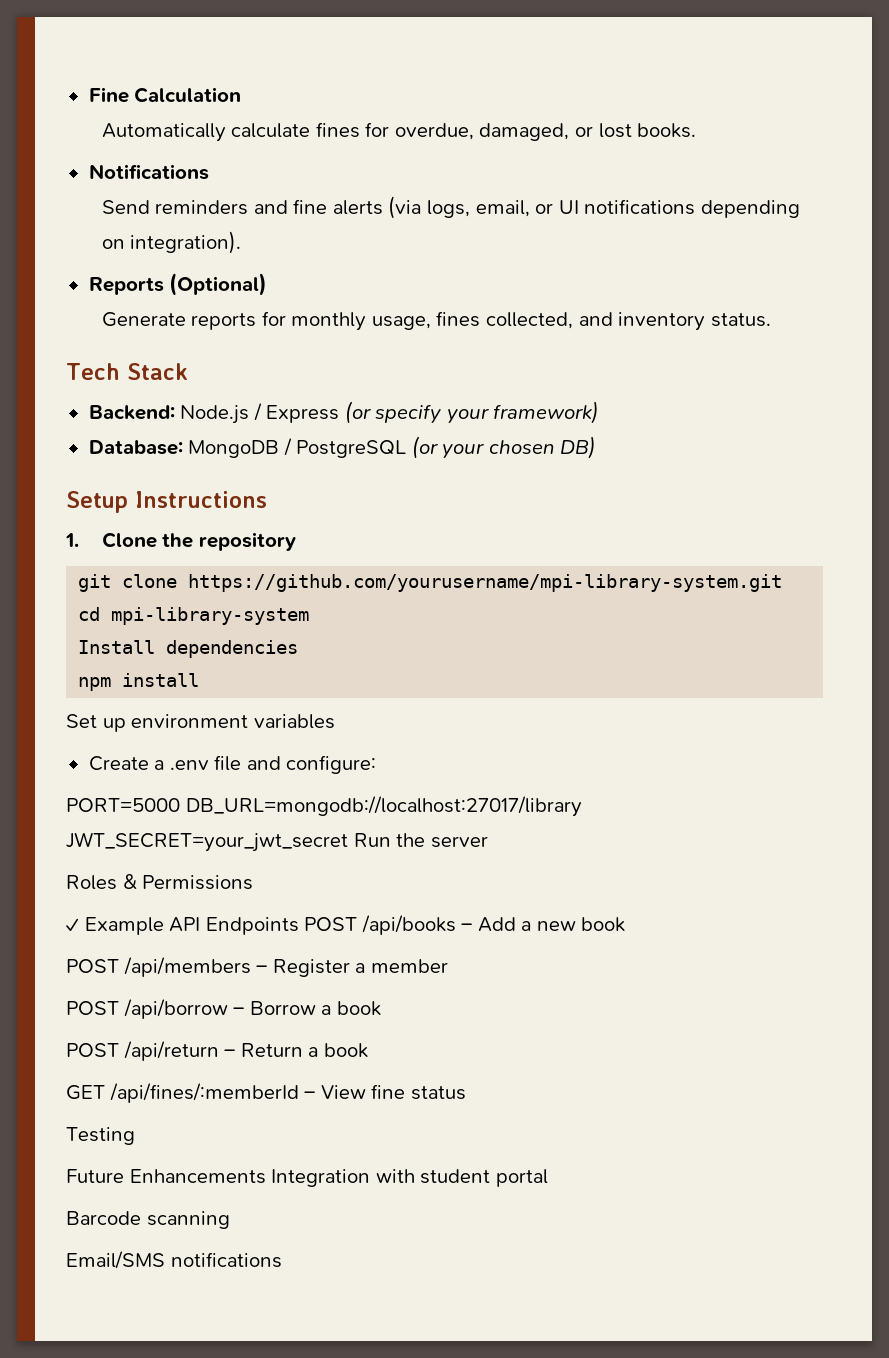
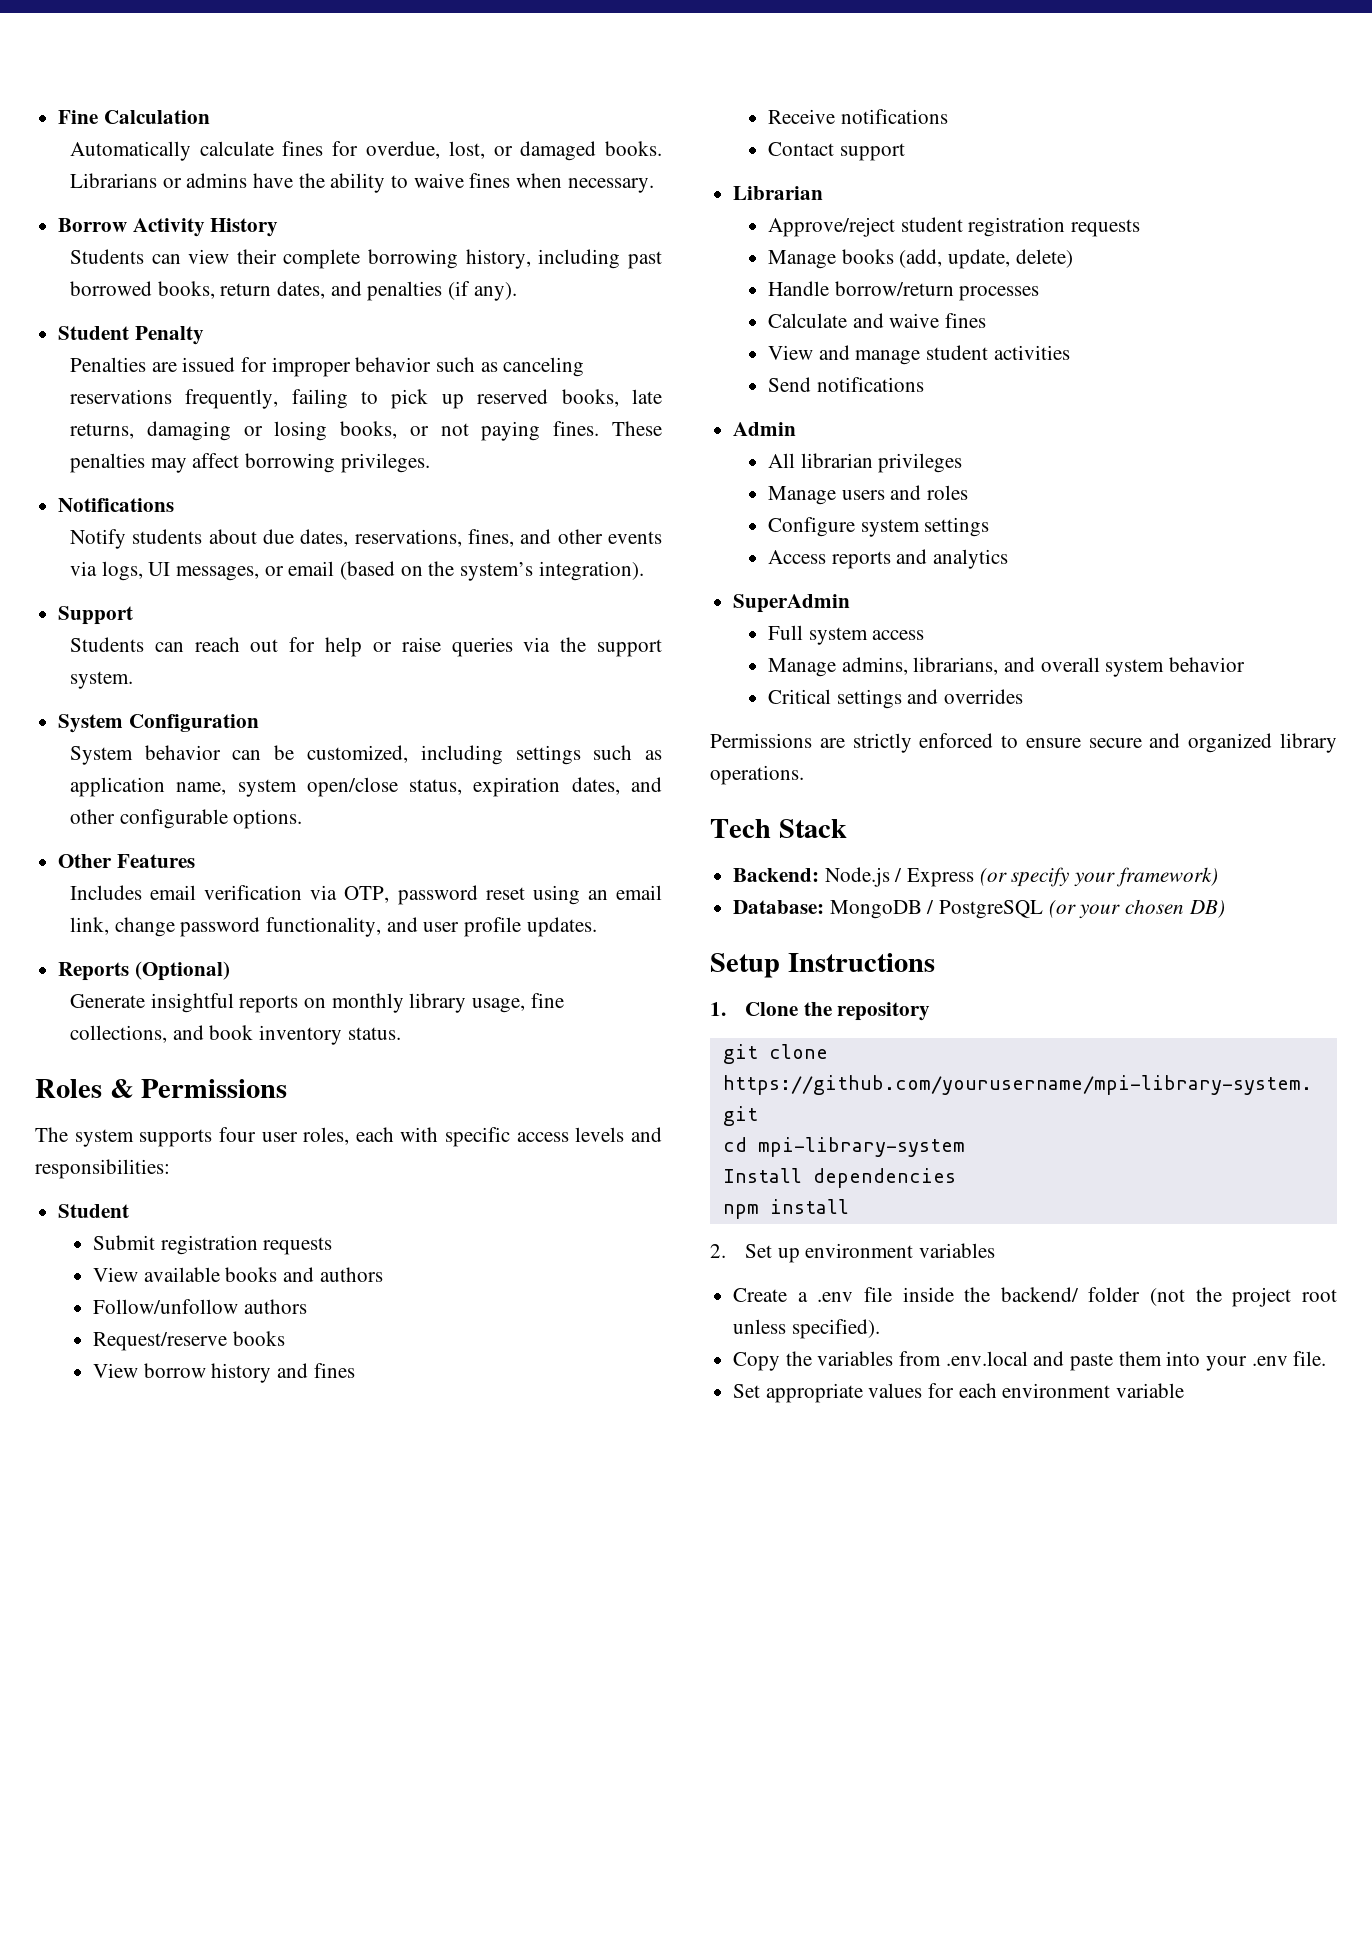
[479,123,697,141] [88,164,209,180] [101,196,800,219] [101,231,242,254] [88,273,268,296] [101,311,771,331] damaged, or lost books. // Notifications // Send reminders and fine alerts (via logs, email, or UI notifications depending on integration). // Reports (Optional) // Generate reports for monthly usage, fines collected, and inventory status. -> [448,141,662,161] [69,173,654,193] [58,218,279,237] [69,249,662,269] [69,281,517,301] [58,326,204,345] [69,357,585,377] [69,389,662,409] [69,421,662,441] [69,453,430,473] [58,498,175,512] [69,529,663,549] [69,561,644,581] [58,606,134,625] [69,637,662,657] [69,671,133,689] [58,714,259,733] [69,745,662,765] [69,777,662,797] [69,809,303,829] [58,854,195,868] [69,885,662,905] [69,917,597,937] [58,961,230,981] [69,993,564,1013] [69,1025,401,1045] [35,1079,288,1098] [35,1127,662,1147] [35,1159,170,1179] [58,1204,130,1218] [93,1235,333,1255] [93,1267,383,1282] [93,1299,307,1314] [93,1331,285,1351] [93,1363,355,1383] [768,109,948,124] [768,142,905,161] [733,186,824,200] [768,217,1141,237] [768,249,1073,269] [768,281,1040,301] [768,313,987,328] [768,345,1070,365] [768,377,924,392] [733,422,797,436] [768,453,963,473] [768,485,969,505] [768,517,990,537] [768,549,1009,569] [733,594,851,613] [768,625,925,645] [768,657,1246,677] [768,689,1024,709] [710,733,1337,753] [710,765,804,785] lost, or damaged books. Librarians or admins have the ability to waive fines when necessary. // Borrow Activity History // Students can view their complete borrowing history, including past borrowed books, return dates, and penalties (if any). // Student Penalty // Penalties are issued for improper behavior such as canceling reservations frequently, failing to pick up reserved books, late returns, damaging or losing books, or not paying fines. These penalties may affect borrowing privileges. // Notifications // Notify students about due dates, reservations, fines, and other events via logs, UI messages, or email (based on the system’s integration). // Support // Students can reach out for help or raise queries via the support system. // System Configuration // System behavior can be customized, including settings such as application name, system open/close status, expiration dates, and other configurable options. // Other Features // Includes email verification via OTP, password reset using an email link, change password functionality, and user profile updates. // Reports (Optional) // Generate insightful reports on monthly library usage, fine collections, and book inventory status. // Roles & Permissions // The system supports four user roles, each with specific access levels and responsibilities: // Student // Submit registration requests // View available books and authors // Follow/unfollow authors // Request/reserve books // View borrow history and fines // Receive notifications // Contact support // Librarian // Approve/reject student registration requests // Manage books (add, update, delete) // Handle borrow/return processes // Calculate and waive fines // View and manage student activities // Send notifications // Admin // All librarian privileges // Manage users and roles // Configure system settings // Access reports and analytics // SuperAdmin // Full system access // Manage admins, librarians, and overall system behavior // Critical settings and overrides // Permissions are strictly enforced to ensure secure and organized library operations.
(200, 680) none -> [710,1244,726,1258] 2.
[246,755,377,774] [66,796,582,817] [66,832,488,852] [66,874,254,890] [66,915,626,935] [66,957,448,977] [66,999,381,1019] [66,1041,368,1061] [66,1083,466,1103] [66,1127,135,1145] [66,1169,548,1187] [66,1211,230,1229] [66,1251,282,1269] and configure: // PORT=5000 DB_URL=mongodb://localhost:27017/library JWT_SECRET=your_jwt_secret Run the server // Roles & Permissions // ✓ Example API Endpoints POST /api/books – Add a new book // POST /api/members – Register a member // POST /api/borrow – Borrow a book // POST /api/return – Return a book // GET /api/fines/:memberId – View fine status // Testing // Future Enhancements Integration with student portal // Barcode scanning // Email/SMS notifications -> [902,1287,1337,1307] [733,1319,880,1339] [733,1351,1327,1371] [733,1383,1185,1403] inside the backend/ folder (not the project root unless specified). // Copy the variables from .env.local and paste them into your .env file. // Set appropriate values for each environment variable

